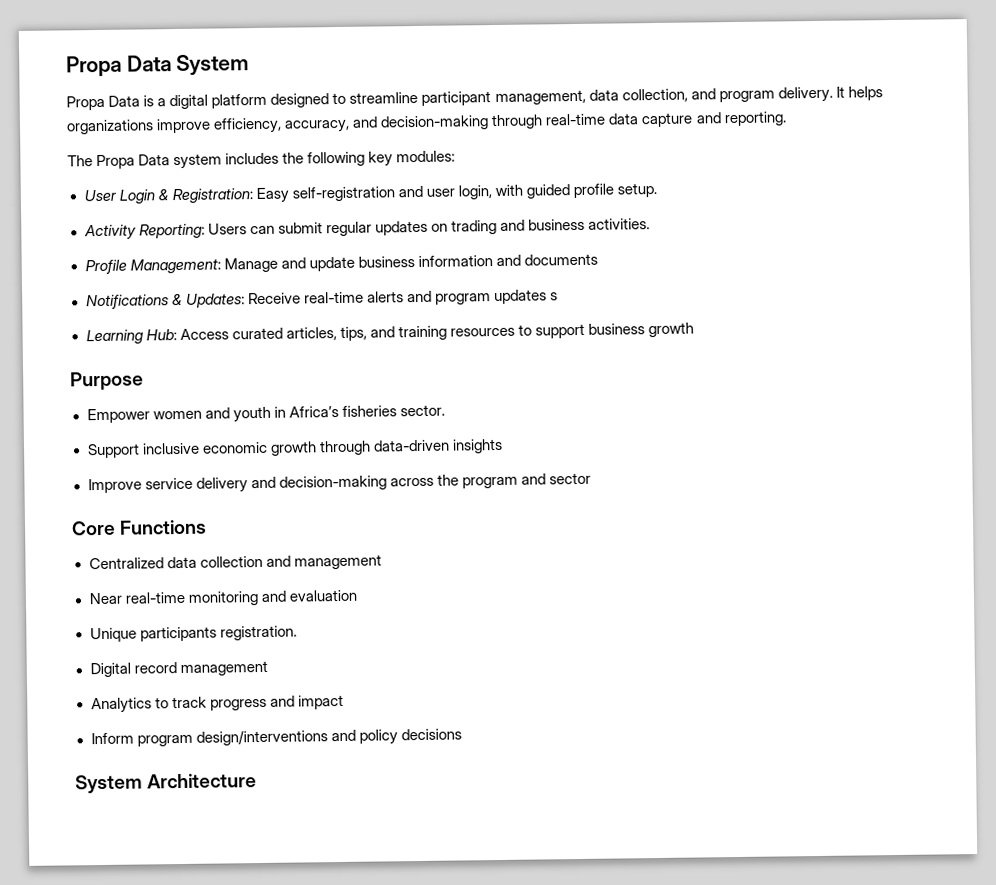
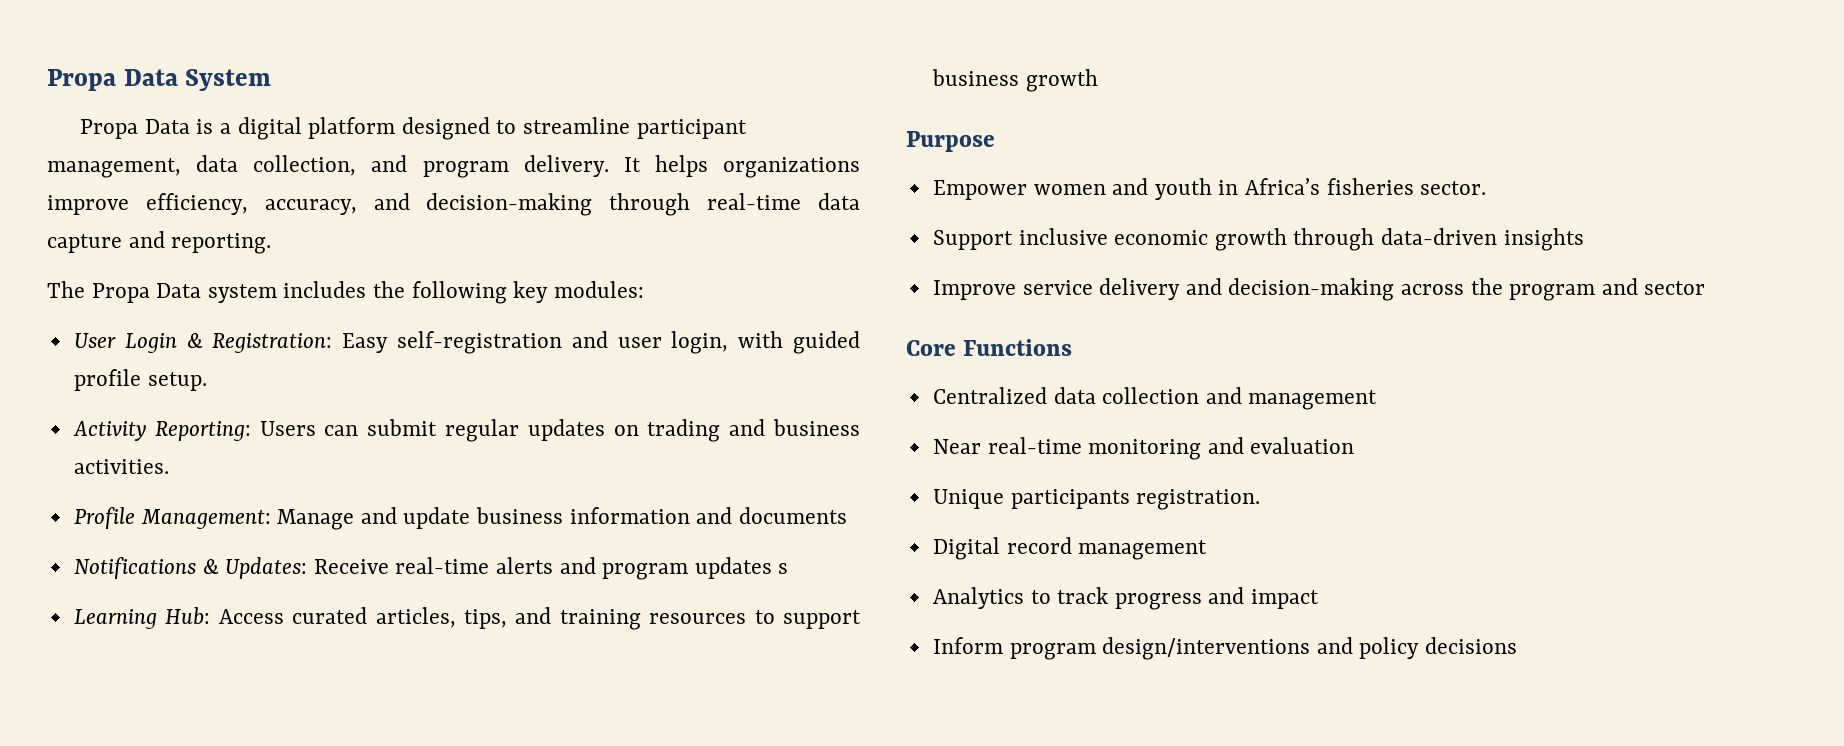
[75,773,258,794] // System Architecture -> (1518, 645) none

